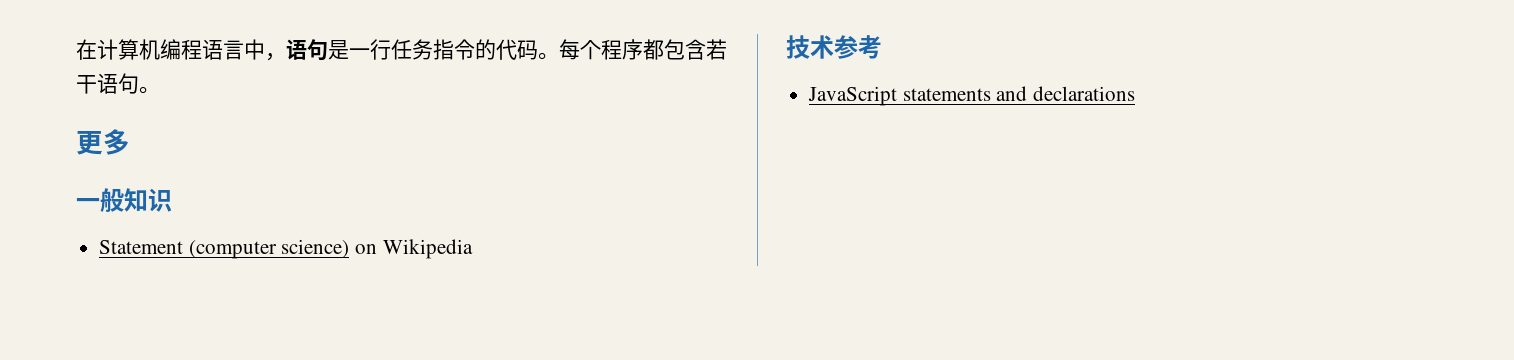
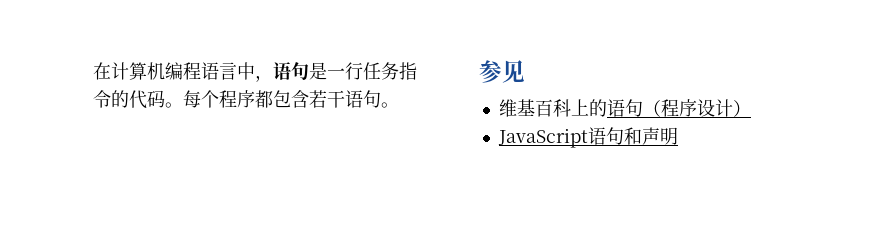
[76,129,130,155] [76,188,172,212] [99,239,473,259] [786,35,882,59] [808,86,1136,106] 更多 // 一般知识 // Statement (computer science) on Wikipedia // 技术参考 // JavaScript statements and declarations -> [479,60,525,83] [498,99,751,117] [497,127,678,148] 参见 // 维基百科上的语句（程序设计） // JavaScript语句和声明

